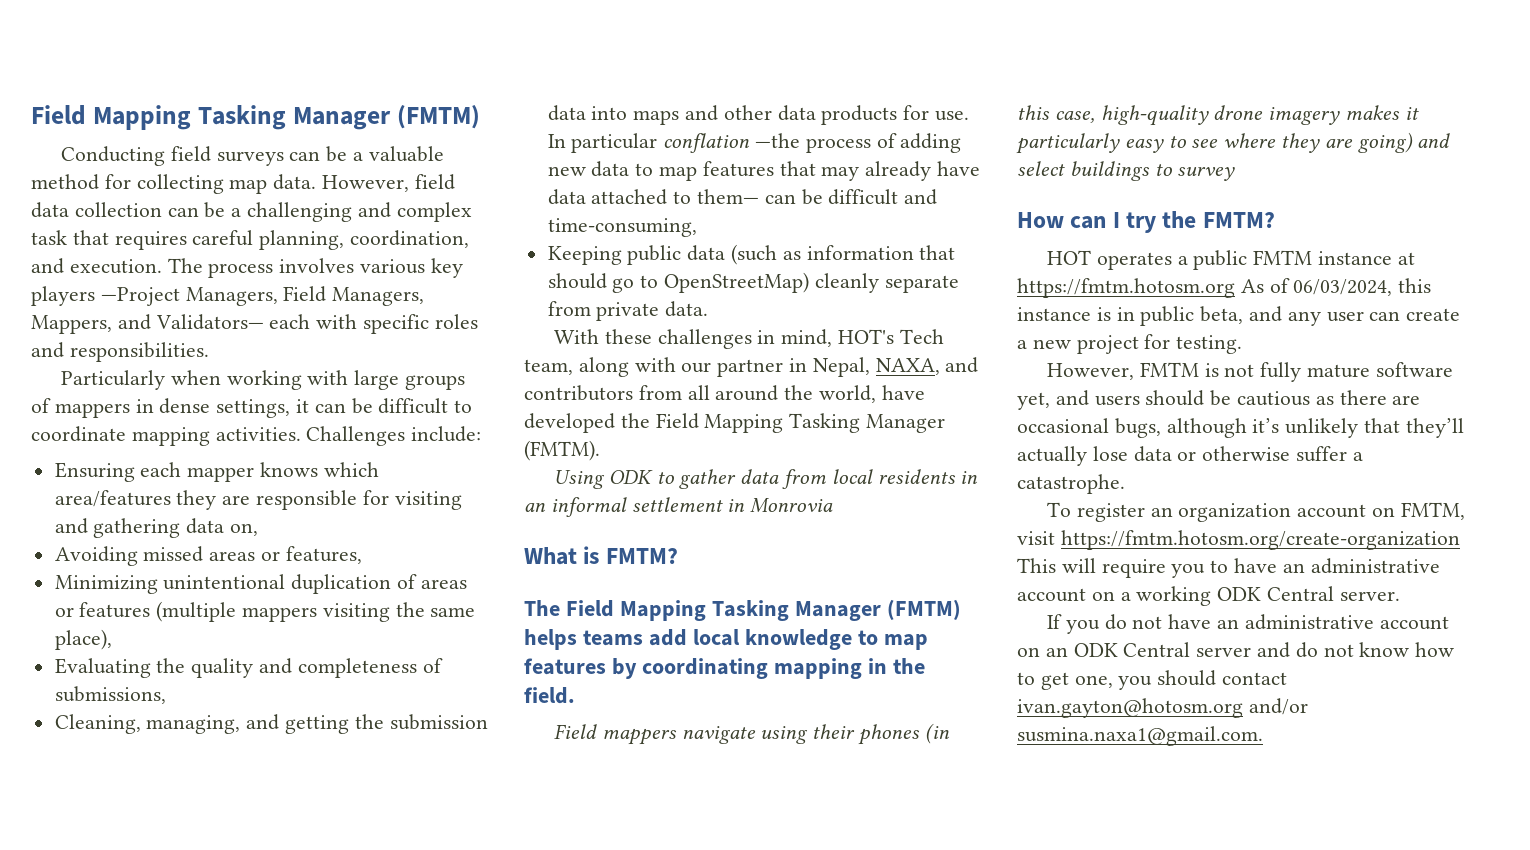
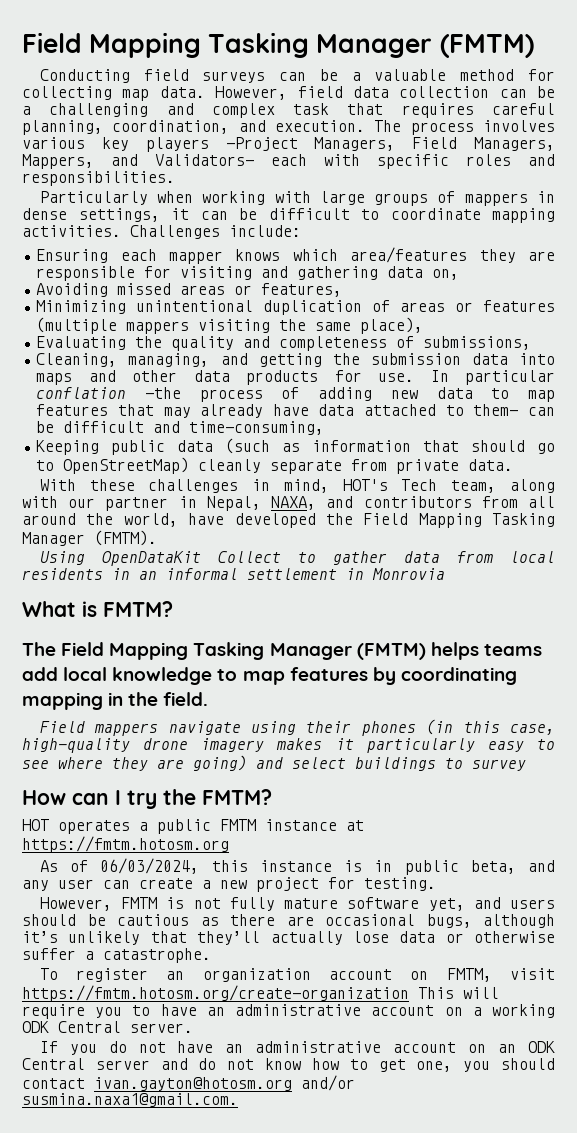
[608,470,653,484] ODK -> [101,551,281,566] OpenDataKit Collect
(1235, 288) none -> (229, 844) //

